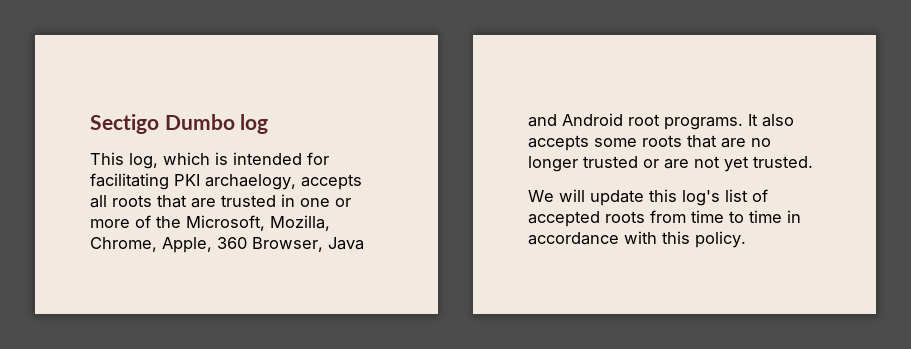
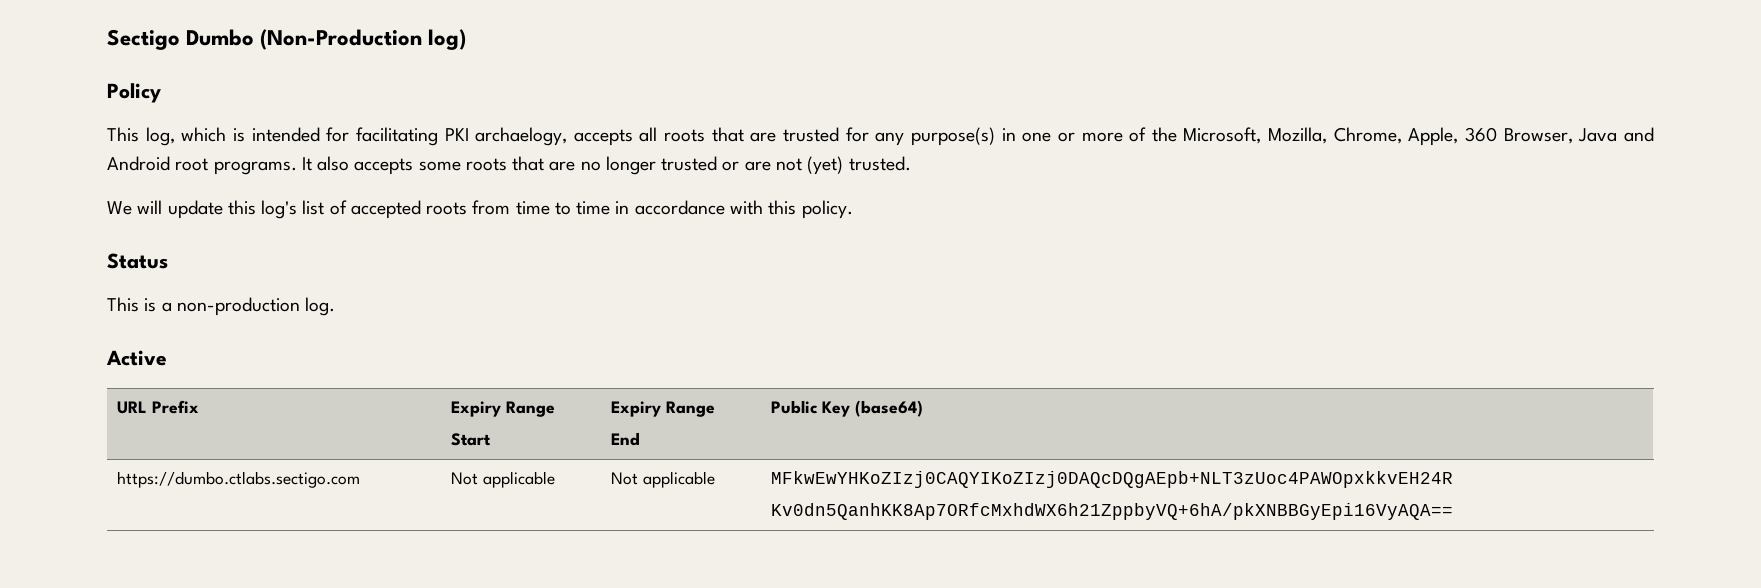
[240,114,269,134] log -> [260,29,467,50] [107,83,161,103] (Non-Production log) // Policy
(276, 201) none -> [845,127,995,146] for any purpose(s)
[724,156,749,172] yet -> [807,156,844,175] (yet)
(746, 239) none -> [107,253,168,269] [107,297,336,316] [106,350,167,366] [116,400,199,414] [450,401,555,417] [450,433,491,446] [610,401,715,417] [610,432,640,446] [770,400,923,417] [116,471,360,488] [450,471,555,488] [610,471,715,488] [770,471,1453,488] [770,503,1453,520] // Status // This is a non-production log. // Active // URL Prefix | Expiry Range // Start | Expiry Range // End | Public Key (base64) // https://dumbo.ctlabs.sectigo.com | Not applicable | Not applicable | MFkwEwYHKoZIzj0CAQYIKoZIzj0DAQcDQgAEpb+NLT3zUoc4PAWOpxkkvEH24R // Kv0dn5QanhKK8Ap7ORfcMxhdWX6h21ZppbyVQ+6hA/pkXNBBGyEpi16VyAQA==

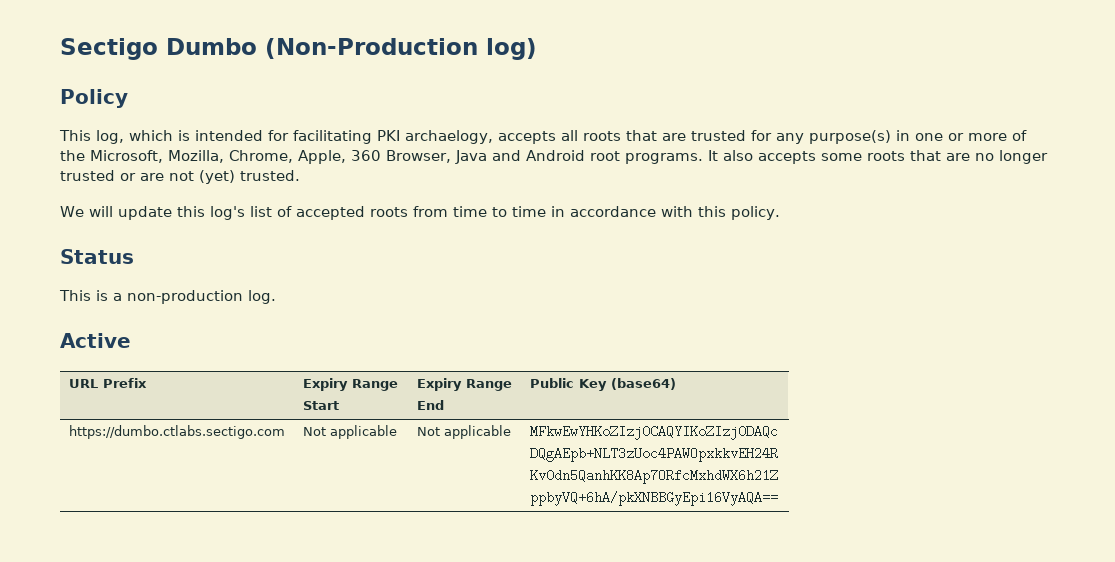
[770,471,1453,488] [770,503,1453,520] MFkwEwYHKoZIzj0CAQYIKoZIzj0DAQcDQgAEpb+NLT3zUoc4PAWOpxkkvEH24R // Kv0dn5QanhKK8Ap7ORfcMxhdWX6h21ZppbyVQ+6hA/pkXNBBGyEpi16VyAQA== -> [529,425,778,440] [529,447,778,462] [529,469,778,484] [529,491,778,506] MFkwEwYHKoZIzj0CAQYIKoZIzj0DAQc // DQgAEpb+NLT3zUoc4PAWOpxkkvEH24R // Kv0dn5QanhKK8Ap7ORfcMxhdWX6h21Z // ppbyVQ+6hA/pkXNBBGyEpi16VyAQA==

